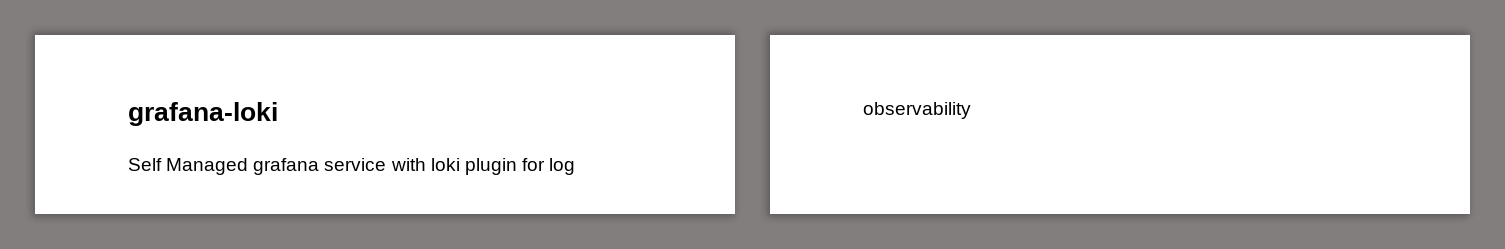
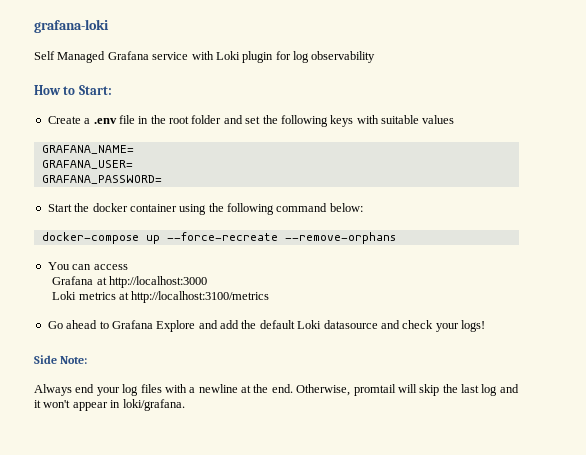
[253,158,320,175] grafana -> [107,51,149,60] Grafana
[430,158,460,171] loki -> [215,51,240,60] Loki
(971, 110) none -> [34,85,112,95] [47,115,455,127] [41,145,134,154] [41,160,133,169] [41,175,162,184] [47,203,363,215] [41,232,396,244] [47,262,128,270] [52,276,207,288] [52,291,270,303] [47,320,485,332] [34,355,88,364] [34,384,519,396] [34,399,185,411] // How to Start: // Create a .env file in the root folder and set the following keys with suitable values // GRAFANA_NAME= // GRAFANA_USER= // GRAFANA_PASSWORD= // Start the docker container using the following command below: // docker-compose up --force-recreate --remove-orphans // You can access // Grafana at http://localhost:3000 // Loki metrics at http://localhost:3100/metrics // Go ahead to Grafana Explore and add the default Loki datasource and check your logs! // Side Note: // Always end your log files with a newline at the end. Otherwise, promtail will skip the last log and it won't appear in loki/grafana.

